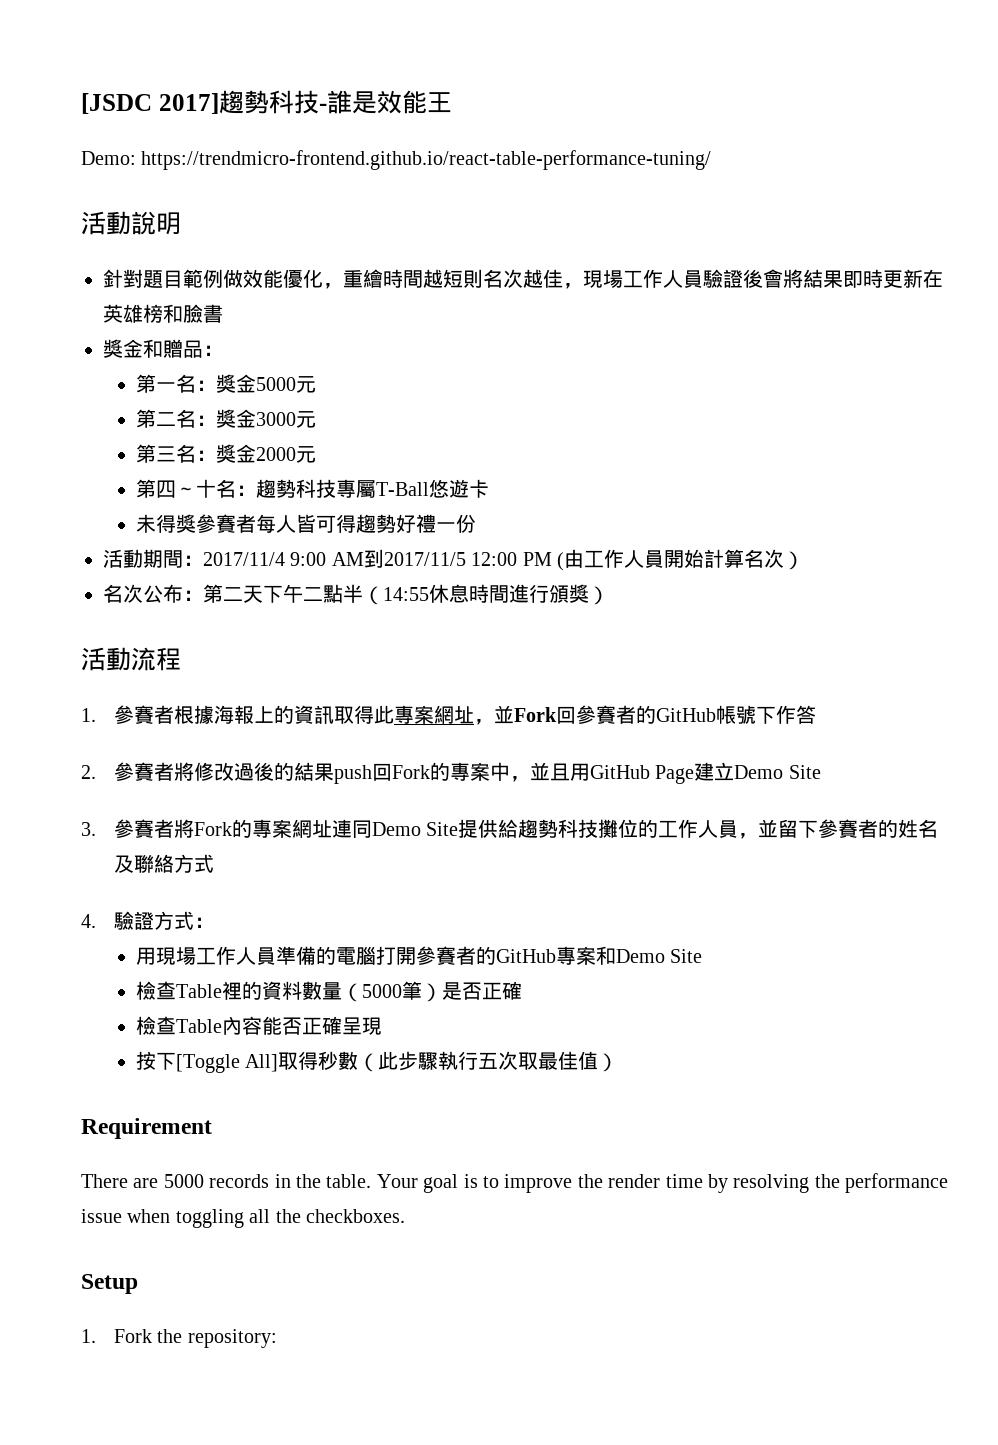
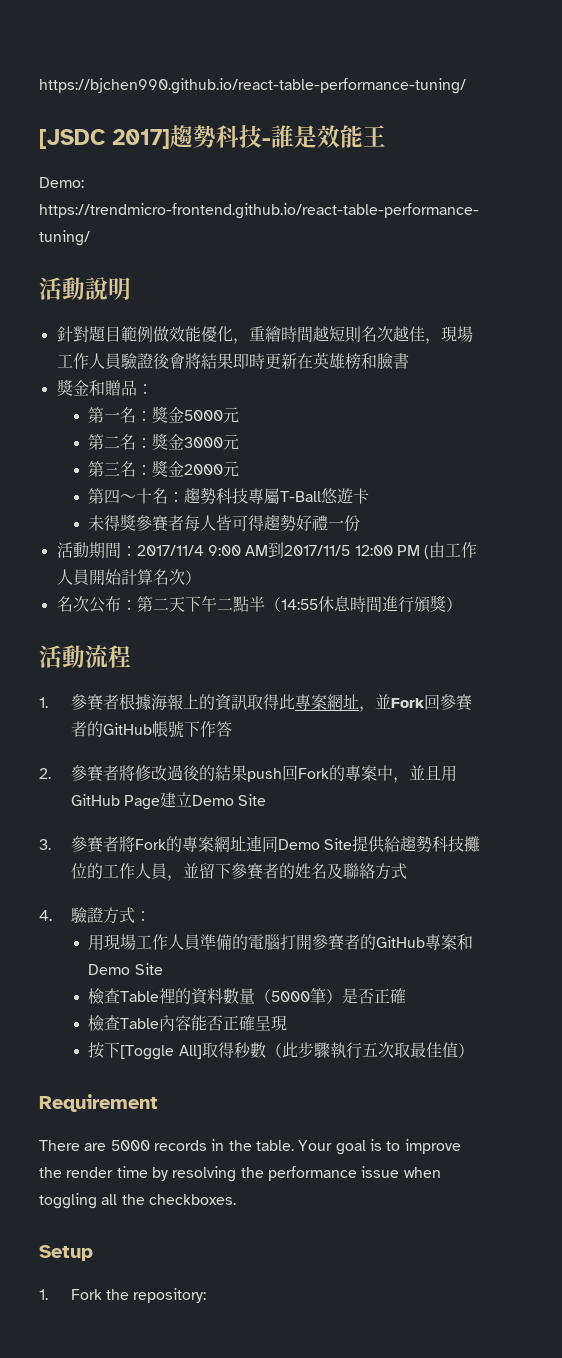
(81, 103) none -> [39,78,466,94] https://bjchen990.github.io/react-table-performance-tuning/ //

